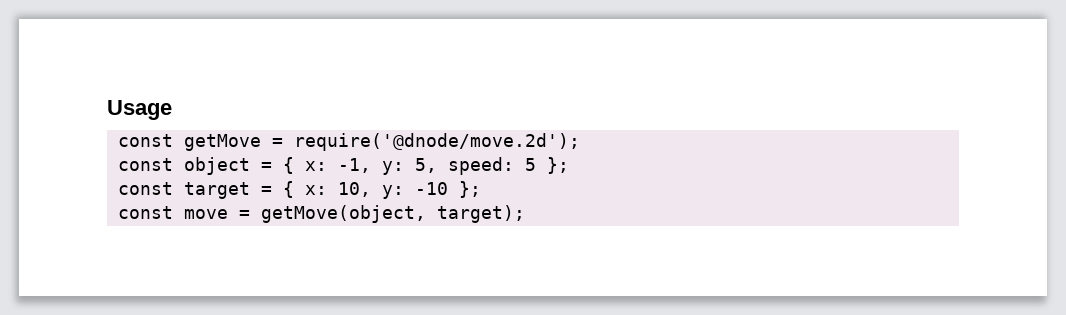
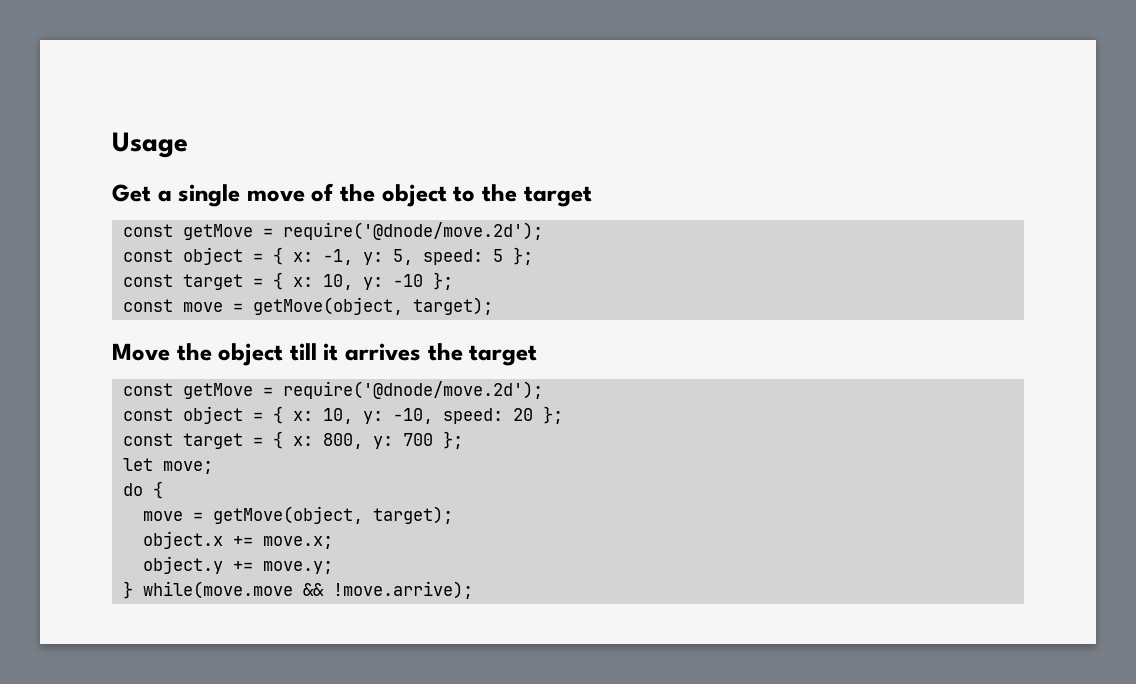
(172, 110) none -> [112,183,592,207] // Get a single move of the object to the target
(526, 214) none -> [112,343,538,366] [122,381,543,399] [122,406,563,424] [122,431,463,449] [122,458,213,474] [122,481,163,499] [142,506,453,524] [142,531,333,549] [142,556,333,574] [122,581,473,599] // Move the object till it arrives the target // const getMove = require('@dnode/move.2d'); // const object = { x: 10, y: -10, speed: 20 }; // const target = { x: 800, y: 700 }; // let move; // do { // move = getMove(object, target); // object.x += move.x; // object.y += move.y; // } while(move.move && !move.arrive);

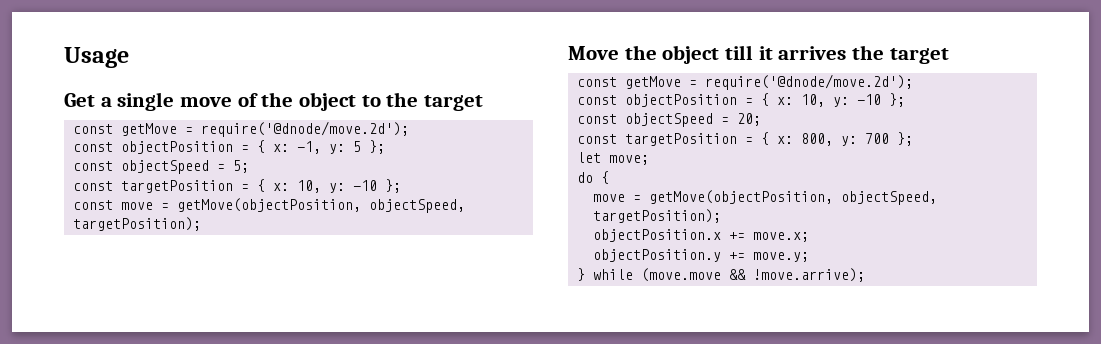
[182,247,243,265] object -> [121,141,234,154] objectPosition
[392,249,483,265] 5, speed: -> (346, 149) none
[182,274,243,290] target -> [121,160,250,174] [73,180,234,193] objectSpeed = 5; // const targetPosition
[252,297,493,315] getMove(object, target); -> [177,198,466,213] [73,217,202,231] getMove(objectPosition, objectSpeed, targetPosition);
[182,406,563,424] [122,433,243,449] object = { x: 10, y: -10, speed: 20 }; // const target -> [625,93,906,107] [577,113,762,127] [577,133,738,146] objectPosition = { x: 10, y: -10 }; // const objectSpeed = 20; // const targetPosition
[212,506,453,524] [142,531,223,549] getMove(object, target); // object.x -> [649,190,938,205] [593,209,722,223] [593,229,722,242] getMove(objectPosition, objectSpeed, targetPosition); // objectPosition.x
[142,556,223,574] object.y -> [593,249,722,262] objectPosition.y
[142,581,293,599] while(move.move -> [593,268,722,282] while (move.move

